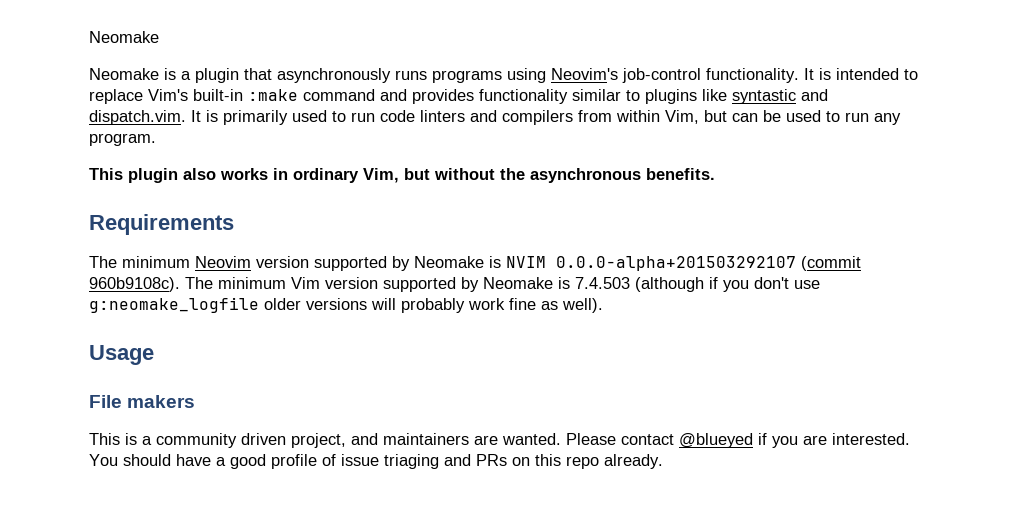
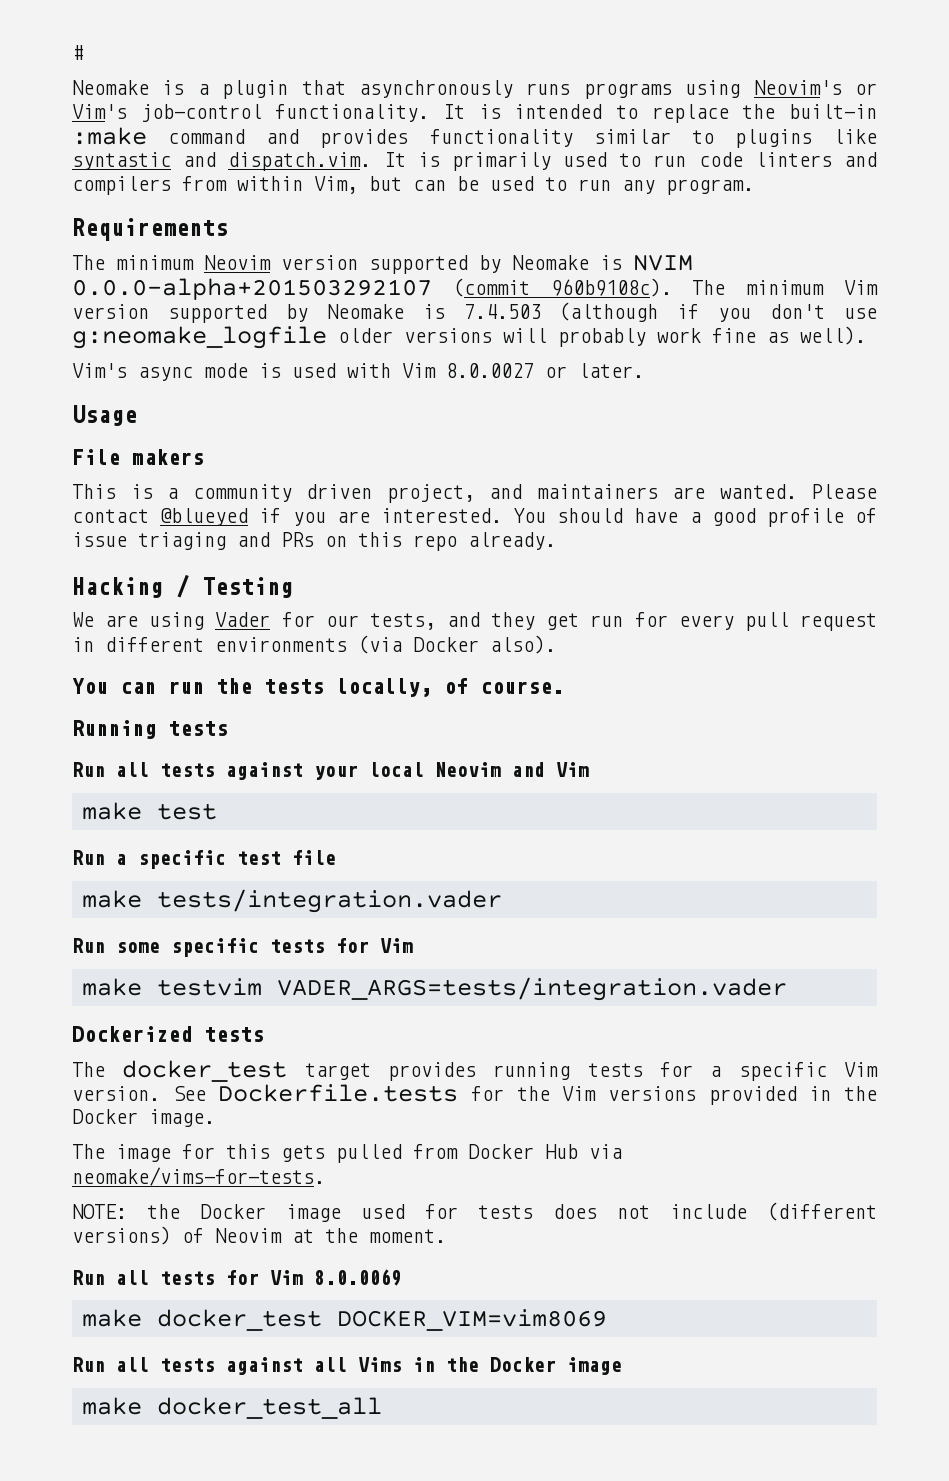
[89,31,159,43] Neomake -> [72,45,83,60] #
(618, 74) none -> [854,83,877,95] [72,104,127,119] or Vim's
[148,89,188,101] Vim's -> [742,104,776,119] the
[89,168,715,183] // This plugin also works in ordinary Vim, but without the asynchronous benefits. -> (754, 187) none
(603, 305) none -> [72,363,644,381] // Vim's async mode is used with Vim 8.0.0027 or later.
(663, 461) none -> [72,574,293,598] [72,612,877,631] [72,635,556,654] [72,678,564,697] [72,720,228,739] [72,762,589,780] [81,802,217,820] [72,850,336,869] [81,889,502,913] [72,938,413,957] [81,977,787,1001] [72,1026,264,1042] [72,1060,879,1082] [72,1084,877,1105] [72,1109,215,1127] [72,1144,622,1163] [72,1167,325,1186] [72,1202,877,1222] [72,1226,446,1245] [72,1269,402,1286] [81,1309,607,1331] [72,1357,622,1375] [81,1397,382,1419] // Hacking / Testing // We are using Vader for our tests, and they get run for every pull request in different environments (via Docker also). // You can run the tests locally, of course. // Running tests // Run all tests against your local Neovim and Vim // make test // Run a specific test file // make tests/integration.vader // Run some specific tests for Vim // make testvim VADER_ARGS=tests/integration.vader // Dockerized tests // The docker_test target provides running tests for a specific Vim version. See Dockerfile.tests for the Vim versions provided in the Docker image. // The image for this gets pulled from Docker Hub via neomake/vims-for-tests. // NOTE: the Docker image used for tests does not include (different versions) of Neovim at the moment. // Run all tests for Vim 8.0.0069 // make docker_test DOCKER_VIM=vim8069 // Run all tests against all Vims in the Docker image // make docker_test_all

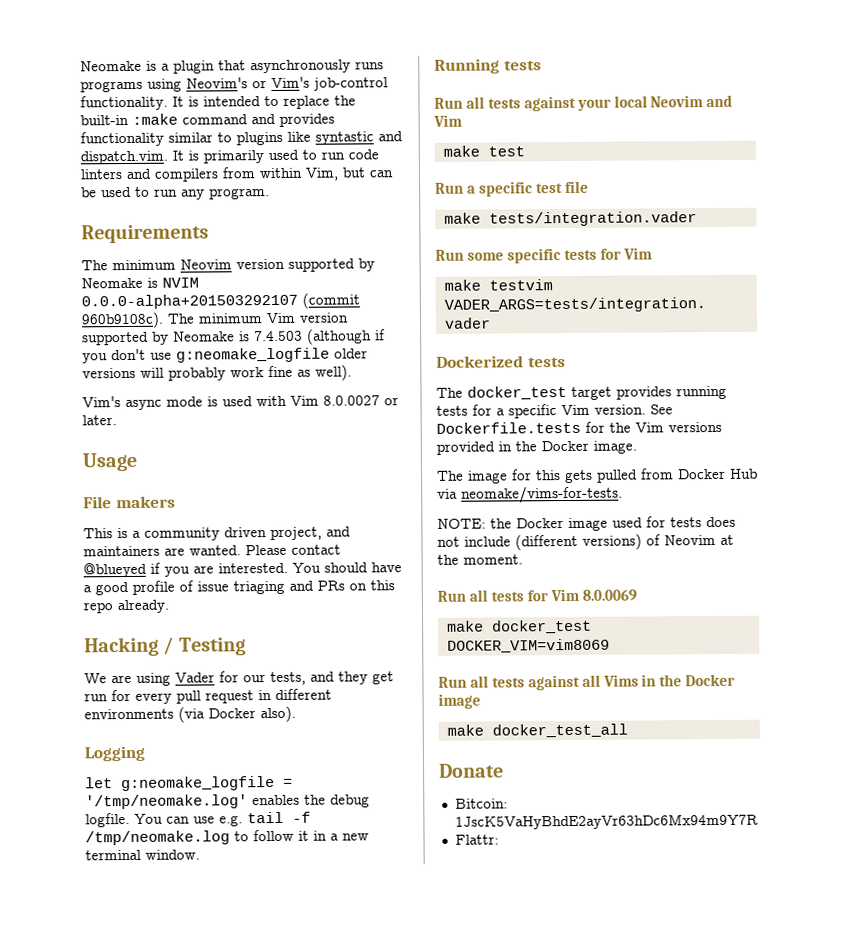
[72,45,83,60] # // -> (80, 66) none
[72,678,564,697] You can run the tests locally, of course. -> [84,745,145,762] [85,776,293,792] [85,794,370,810] [85,811,311,828] [85,829,369,846] [85,849,200,861] Logging // let g:neomake_logfile = '/tmp/neomake.log' enables the debug logfile. You can use e.g. tail -f /tmp/neomake.log to follow it in a new terminal window.
(382, 1408) none -> [439,763,504,778] [454,798,508,809] [454,813,758,830] [454,834,499,845] // Donate // Bitcoin: 1JscK5VaHyBhdE2ayVr63hDc6Mx94m9Y7R // Flattr:

